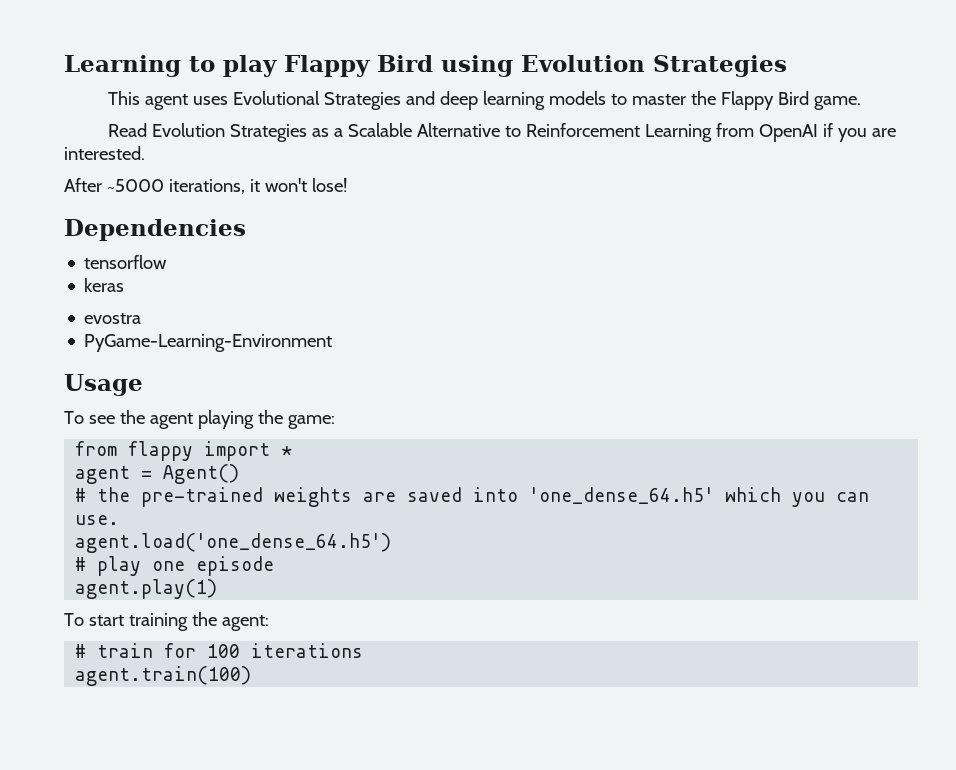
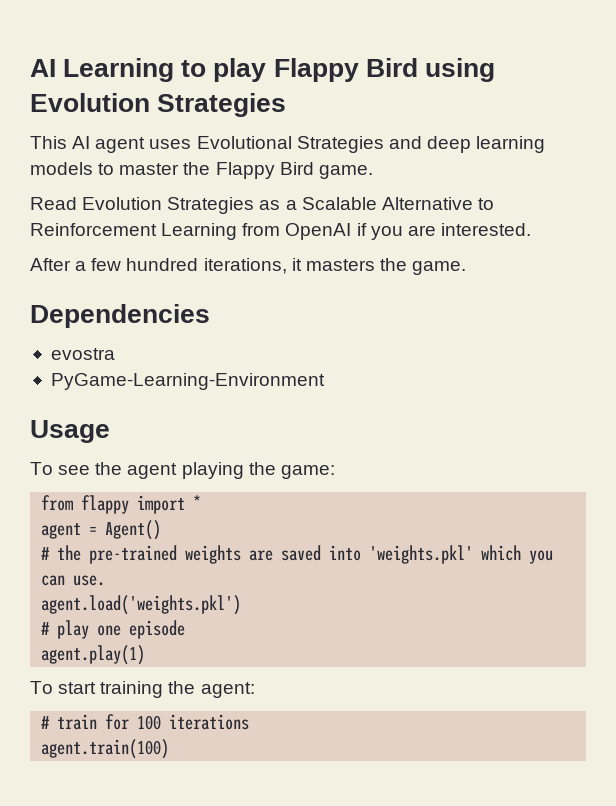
(64, 66) none -> [30,59,56,77] AI
(140, 98) none -> [72,136,91,149] AI
[106,178,347,194] ~5000 iterations, it won't lose! -> [75,258,467,275] a few hundred iterations, it masters the game.
[84,255,168,269] [84,278,125,292] // tensorflow // keras -> (210, 316) none
[529,487,715,504] 'one_dense_64.h5' -> [369,545,474,564] 'weights.pkl'
[75,533,392,553] agent.load('one_dense_64.h5') -> [41,595,242,615] agent.load('weights.pkl')

